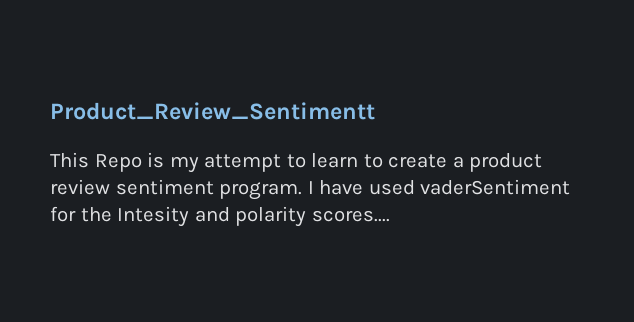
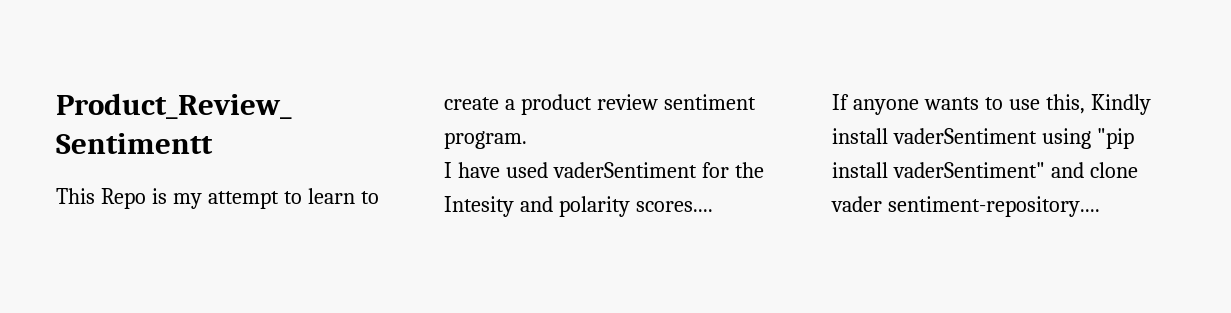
(303, 191) none -> (527, 140) //
(390, 216) none -> [832,94,1151,115] [832,128,1134,149] [832,162,1138,178] [831,196,1100,217] // If anyone wants to use this, Kindly install vaderSentiment using "pip install vaderSentiment" and clone vader sentiment-repository....

